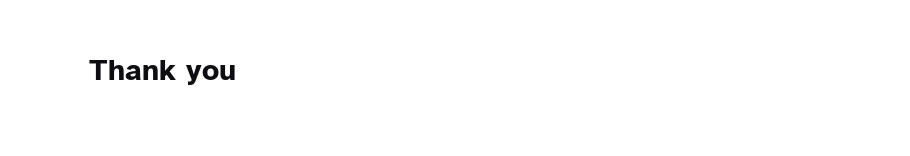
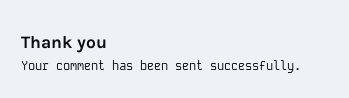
(236, 75) none -> [21,60,301,73] // Your comment has been sent successfully.

